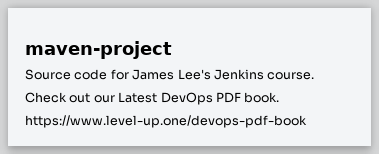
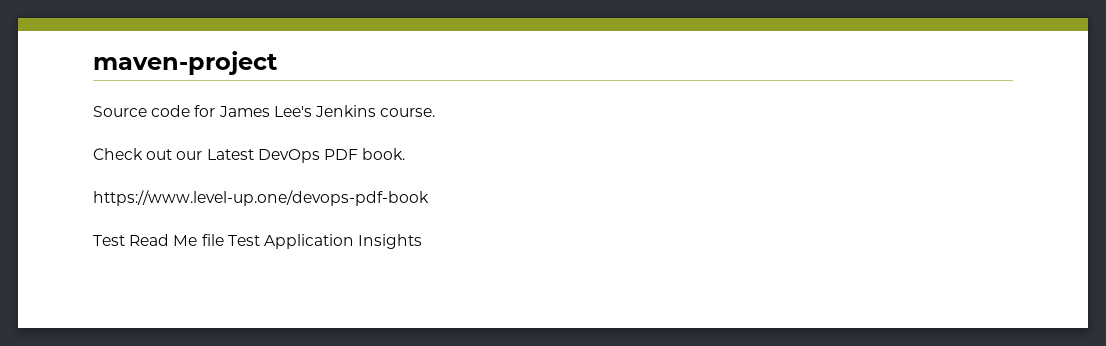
(307, 121) none -> [93,234,423,249] // Test Read Me file Test Application Insights

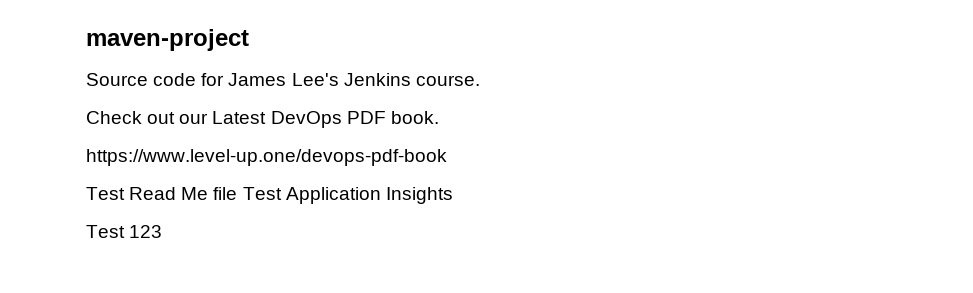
(423, 241) none -> [86,225,163,238] // Test 123

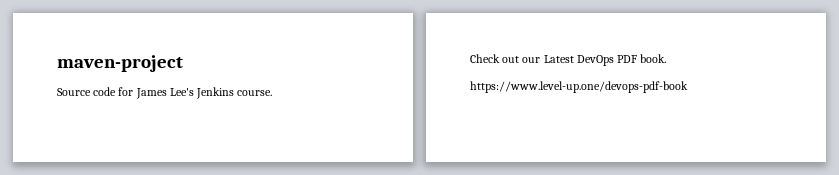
[86,187,453,204] [86,225,163,238] // Test Read Me file Test Application Insights // Test 123 -> (688, 87) none

